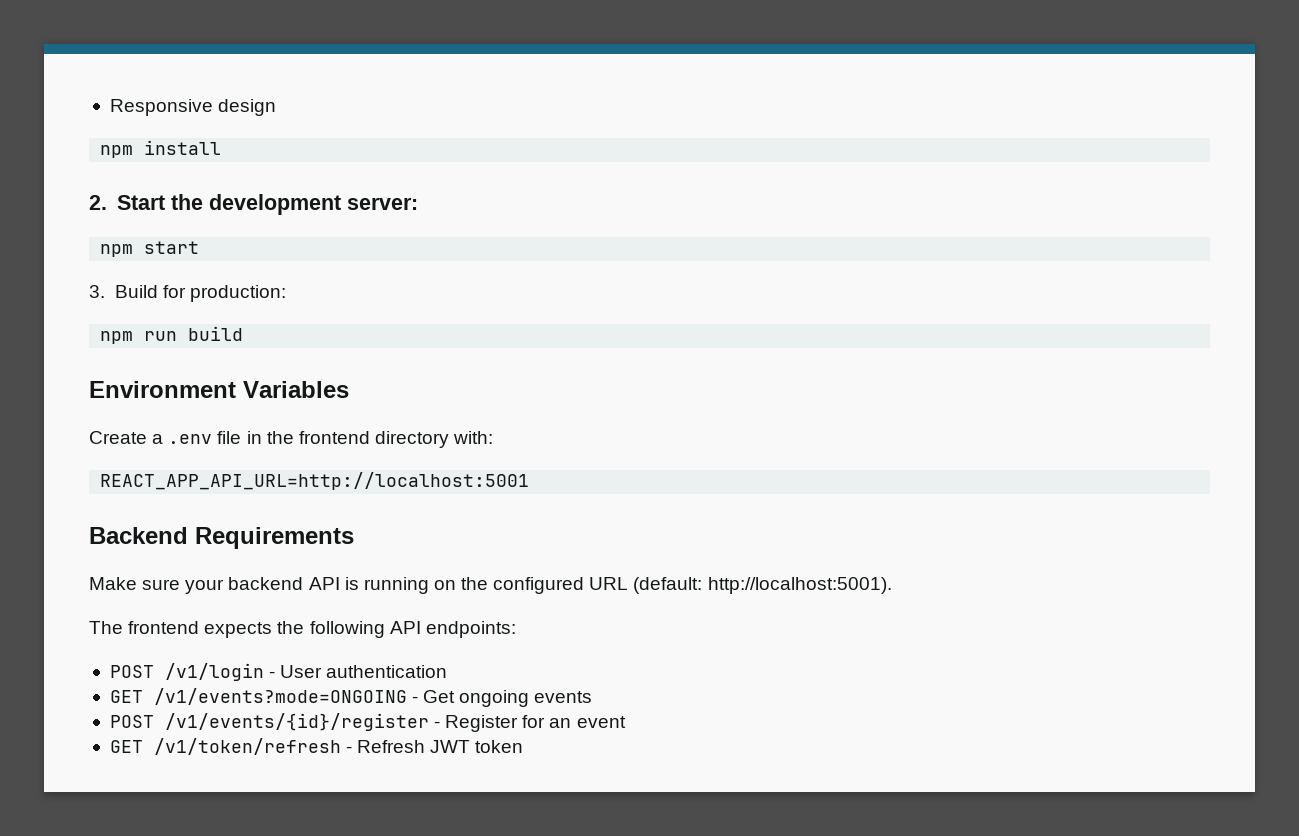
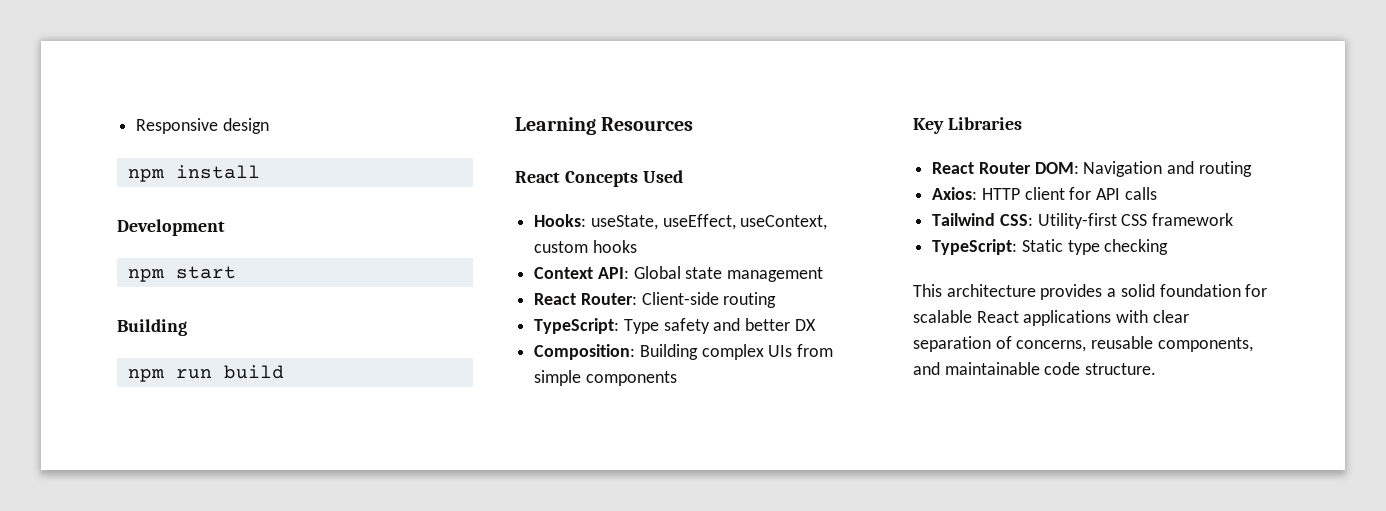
[89,194,418,215] [100,241,200,257] [89,285,287,302] [100,326,244,344] [89,381,349,398] [89,431,494,448] [100,472,530,490] [89,527,354,549] [89,577,892,594] [89,621,516,638] [109,663,448,681] [109,688,593,707] [109,713,626,732] [109,738,524,755] 2. Start the development server: // npm start // 3. Build for production: // npm run build // Environment Variables // Create a .env file in the frontend directory with: // REACT_APP_API_URL=http://localhost:5001 // Backend Requirements // Make sure your backend API is running on the configured URL (default: http://localhost:5001). // The frontend expects the following API endpoints: // POST /v1/login - User authentication // GET /v1/events?mode=ONGOING - Get ongoing events // POST /v1/events/{id}/register - Register for an event // GET /v1/token/refresh - Refresh JWT token -> [117,219,225,236] [127,266,236,282] [117,319,187,336] [127,365,284,382] [515,117,694,135] [515,170,683,187] [534,214,828,230] [534,240,637,253] [534,266,824,282] [534,292,777,308] [534,318,816,334] [534,344,834,360] [534,370,677,386] [913,117,1022,134] [932,161,1252,177] [932,187,1157,200] [932,213,1234,229] [932,239,1169,255] [913,284,1268,300] [913,310,1189,326] [913,336,1253,352] [913,362,1157,375] Development // npm start // Building // npm run build // Learning Resources // React Concepts Used // Hooks: useState, useEffect, useContext, custom hooks // Context API: Global state management // React Router: Client-side routing // TypeScript: Type safety and better DX // Composition: Building complex UIs from simple components // Key Libraries // React Router DOM: Navigation and routing // Axios: HTTP client for API calls // Tailwind CSS: Utility-first CSS framework // TypeScript: Static type checking // This architecture provides a solid foundation for scalable React applications with clear separation of concerns, reusable components, and maintainable code structure.

